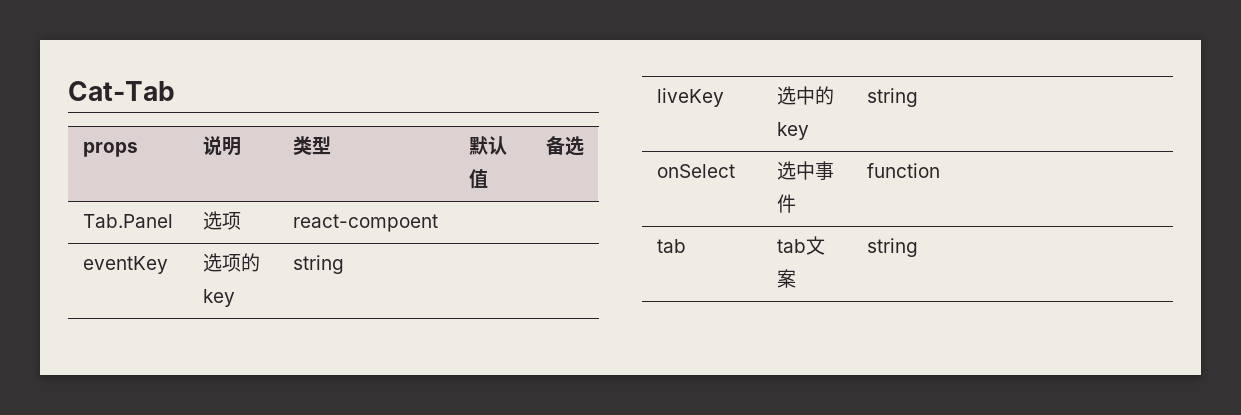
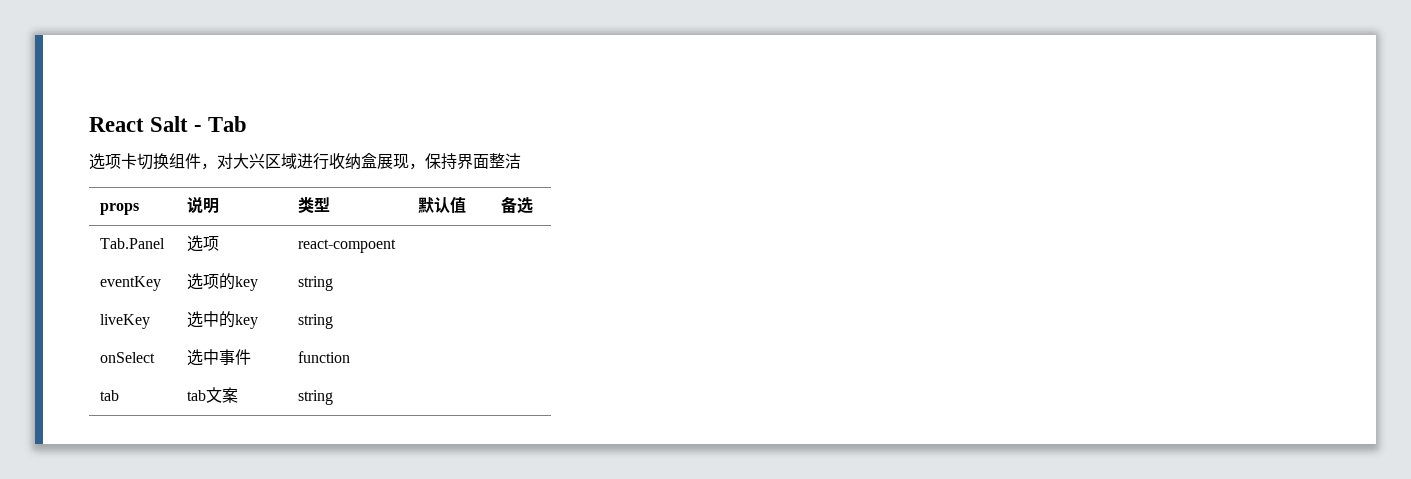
[68,81,175,101] Cat-Tab -> [89,116,248,132] [89,153,521,170] React Salt - Tab // 选项卡切换组件，对大兴区域进行收纳盒展现，保持界面整洁

